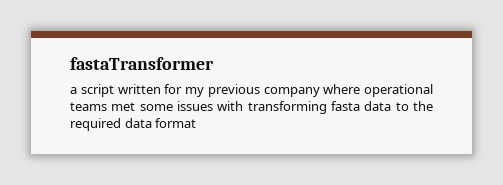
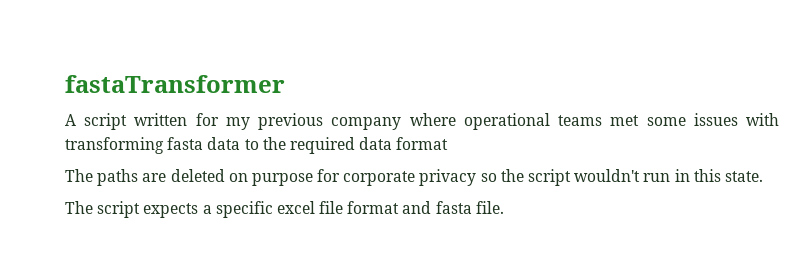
[70,87,77,94] a -> [65,114,76,126] A
(197, 123) none -> [65,169,763,186] [65,201,504,218] // The paths are deleted on purpose for corporate privacy so the script wouldn't run in this state. // The script expects a specific excel file format and fasta file.

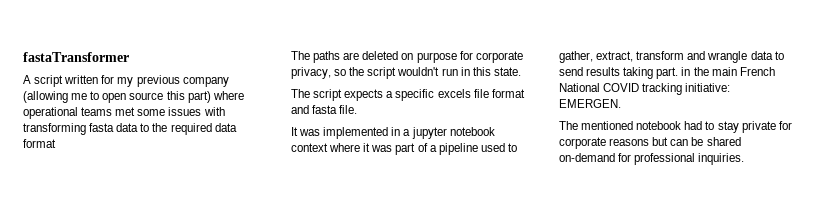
(402, 123) none -> [23,91,211,103] (allowing me to open source this part)
[419,169,477,186] privacy -> [291,67,331,79] privacy,
[276,201,315,214] excel -> [437,89,471,98] excels
(504, 207) none -> [291,127,495,139] [291,143,517,155] [559,51,784,63] [559,67,775,79] [559,83,731,95] [559,99,621,108] [559,121,792,133] [559,137,741,149] [559,153,745,165] // It was implemented in a jupyter notebook context where it was part of a pipeline used to gather, extract, transform and wrangle data to send results taking part. in the main French National COVID tracking initiative: EMERGEN. // The mentioned notebook had to stay private for corporate reasons but can be shared on-demand for professional inquiries.

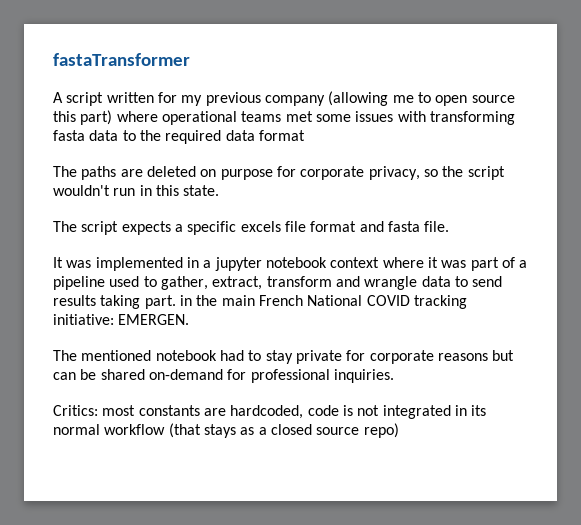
(745, 159) none -> [53,405,487,419] [53,423,399,438] // Critics: most constants are hardcoded, code is not integrated in its normal workflow (that stays as a closed source repo)

